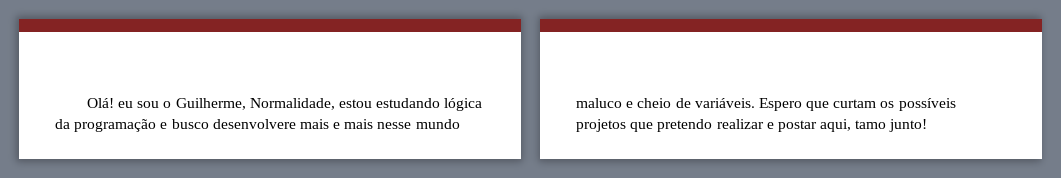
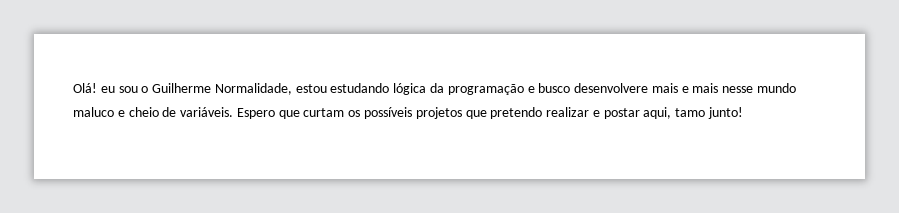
[175,98,246,110] Guilherme, -> [152,83,212,93] Guilherme

